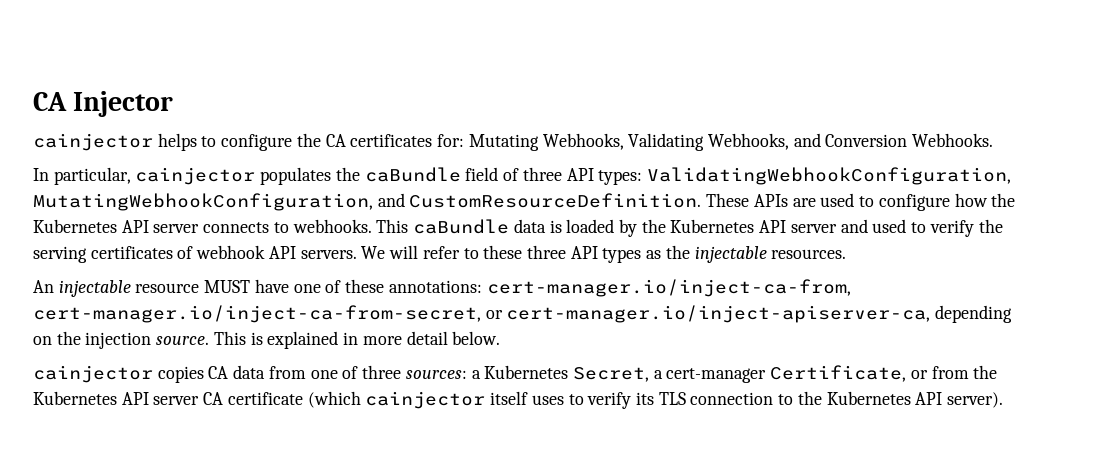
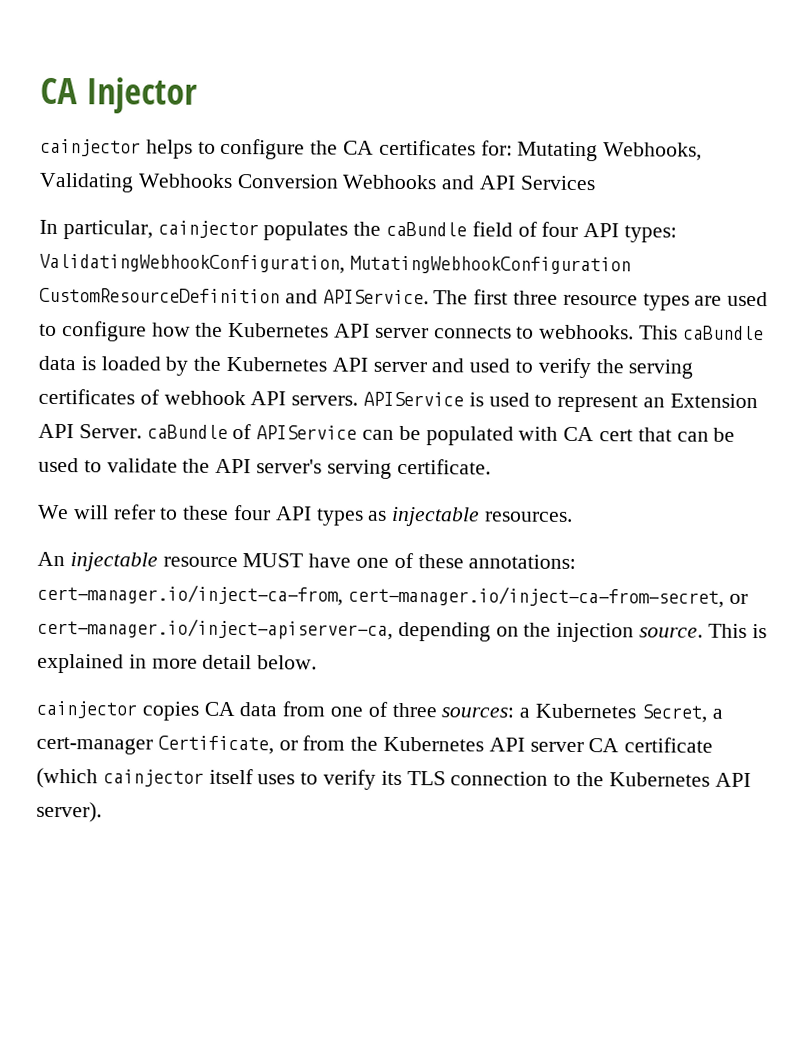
[707,133,994,150] Webhooks, and Conversion Webhooks. -> [137,173,595,191] Webhooks Conversion Webhooks and API Services
[522,167,562,181] three -> [541,221,579,238] four
[33,193,788,211] MutatingWebhookConfiguration, and CustomResourceDefinition. These APIs -> [349,255,631,275] [39,287,690,311] MutatingWebhookConfiguration CustomResourceDefinition and APIService. The first three resource types
(357, 254) none -> [363,391,758,413] [38,423,736,446] [38,457,491,479] APIService is used to represent an Extension API Server. caBundle of APIService can be populated with CA cert that can be used to validate the API server's serving certificate. //
[526,245,566,259] three -> [234,505,272,521] four
[665,245,690,259] the -> (388, 515) none

